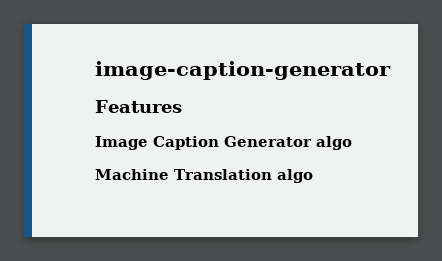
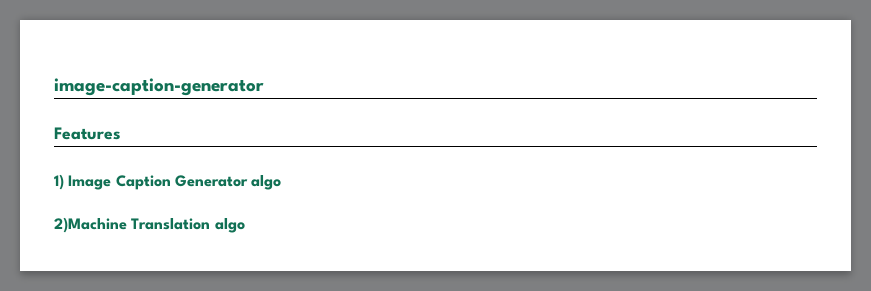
(182, 106) none -> [54,174,64,190] 1)
[95,169,169,180] Machine -> [54,217,127,233] 2)Machine

